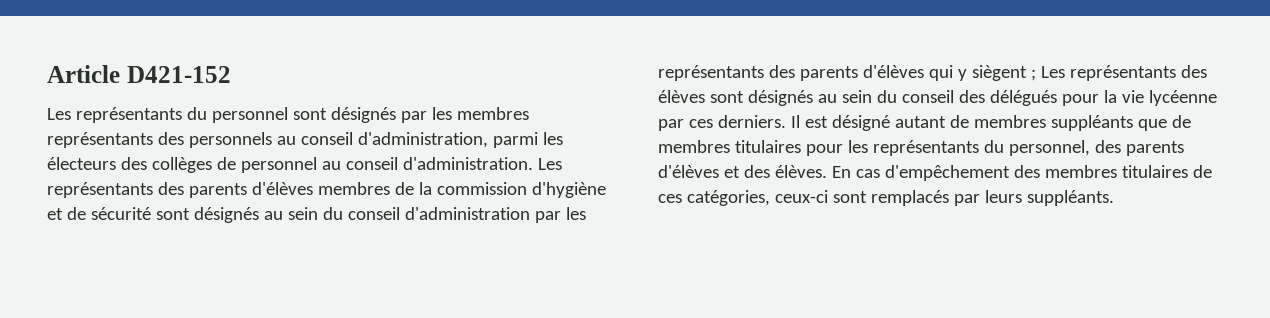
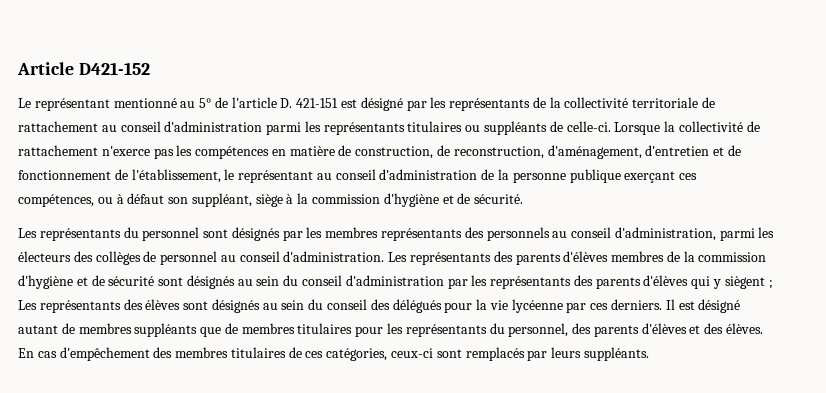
(231, 74) none -> [18,97,716,111] [18,121,760,135] [18,145,741,159] [18,169,698,183] [18,193,524,207] // Le représentant mentionné au 5° de l'article D. 421-151 est désigné par les représentants de la collectivité territoriale de rattachement au conseil d'administration parmi les représentants titulaires ou suppléants de celle-ci. Lorsque la collectivité de rattachement n'exerce pas les compétences en matière de construction, de reconstruction, d'aménagement, d'entretien et de fonctionnement de l'établissement, le représentant au conseil d'administration de la personne publique exerçant ces compétences, ou à défaut son suppléant, siège à la commission d'hygiène et de sécurité.

